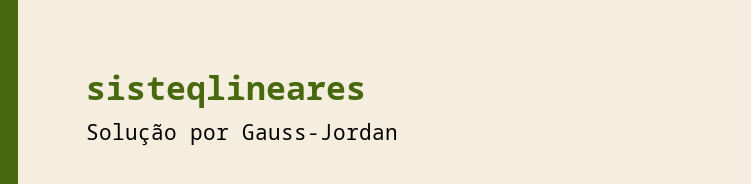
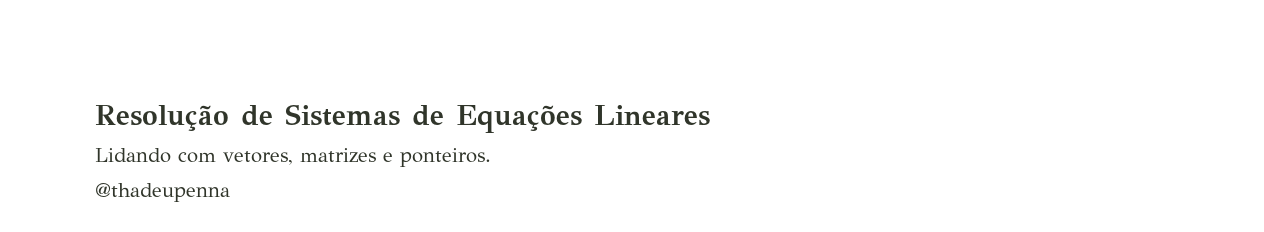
[86,74,366,108] [86,123,398,146] sisteqlineares // Solução por Gauss-Jordan -> [95,104,710,133] [95,148,491,167] [95,183,230,202] Resolução de Sistemas de Equações Lineares // Lidando com vetores, matrizes e ponteiros. // @thadeupenna

